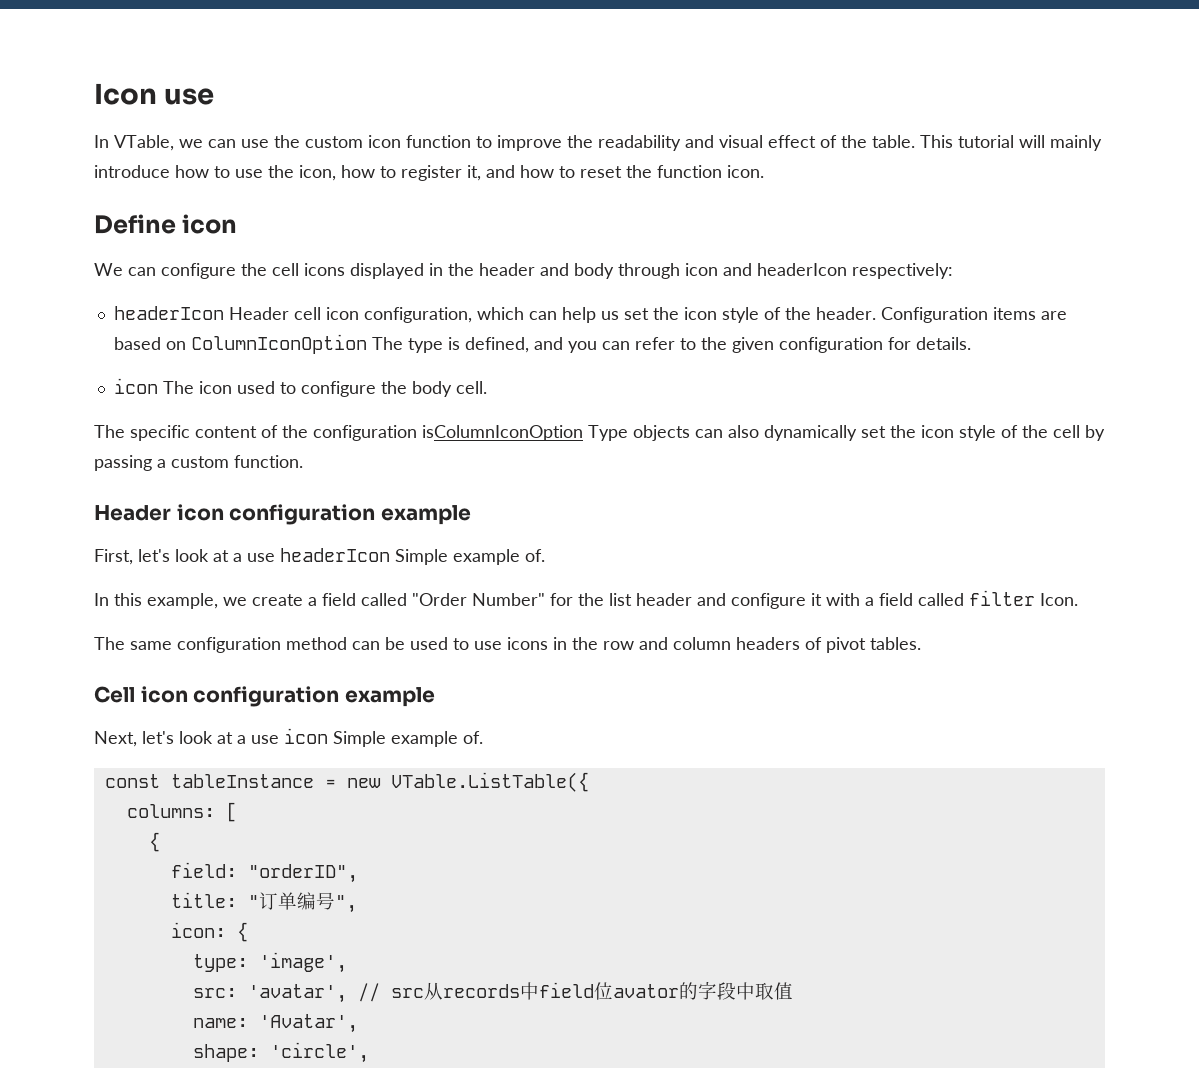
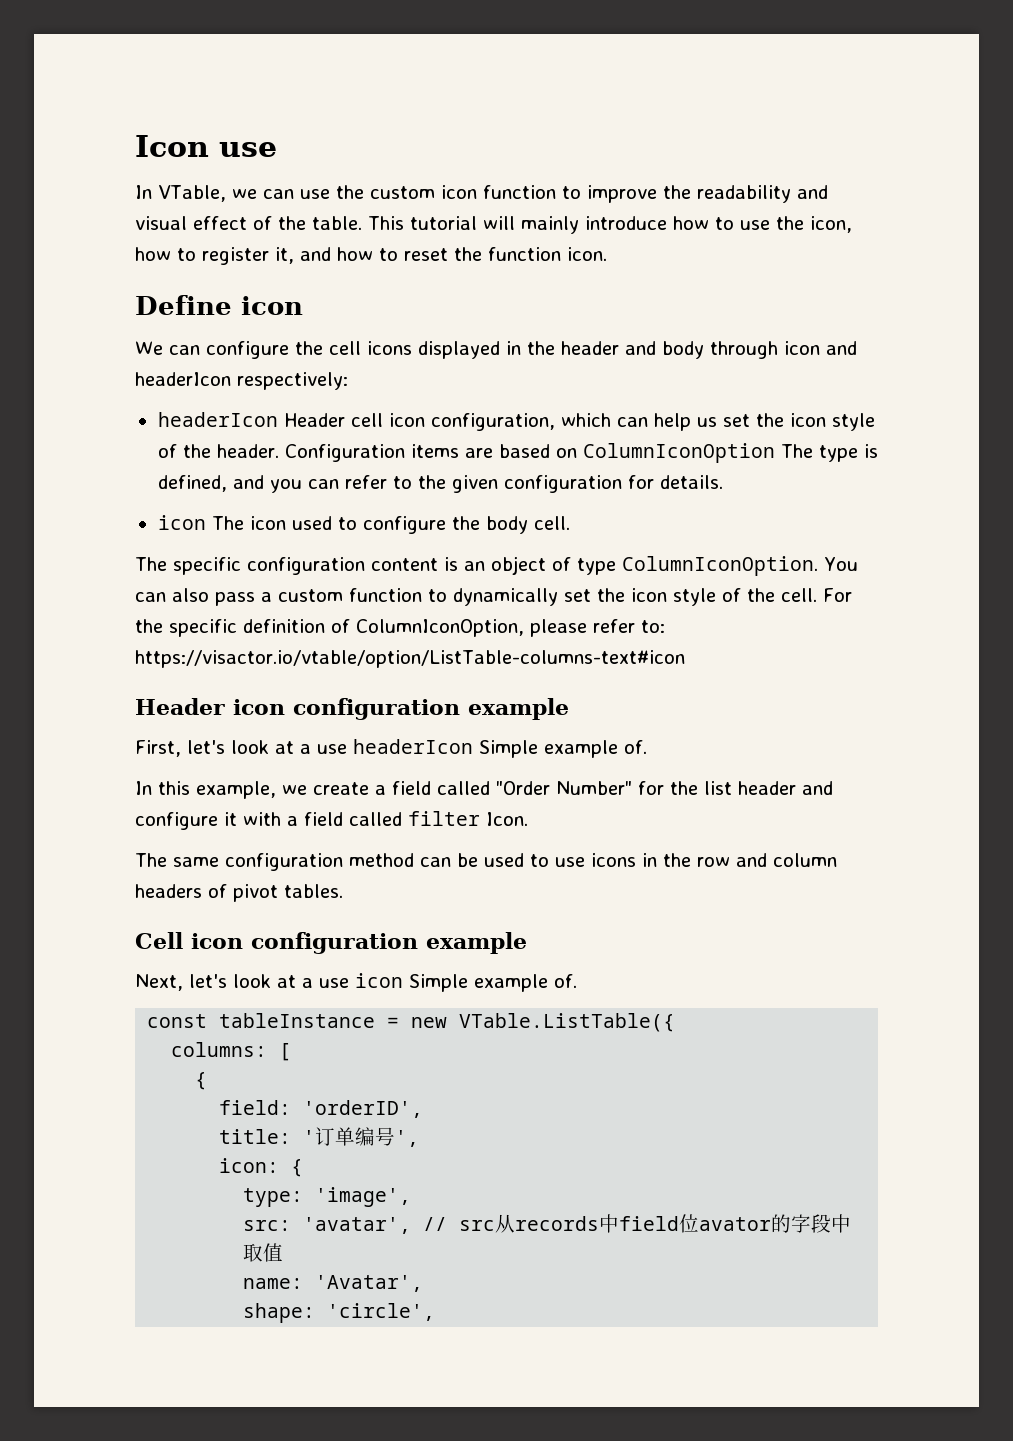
[195,425,759,441] content of the configuration isColumnIconOption Type objects can also -> [247,556,858,576] [135,588,447,606] configuration content is an object of type ColumnIconOption. You can also pass a custom function to
[1053,425,1105,441] [94,455,303,471] cell by passing a custom function. -> [781,588,852,602] [135,619,665,637] [135,650,685,668] cell. For the specific definition of ColumnIconOption, please refer to: https://visactor.io/vtable/option/ListTable-columns-text#icon
[247,864,358,883] "orderID", -> [303,1100,424,1118] 'orderID',
[247,895,259,908] " -> [303,1130,316,1144] '
[334,895,357,913] ", -> [395,1130,420,1147] ',

